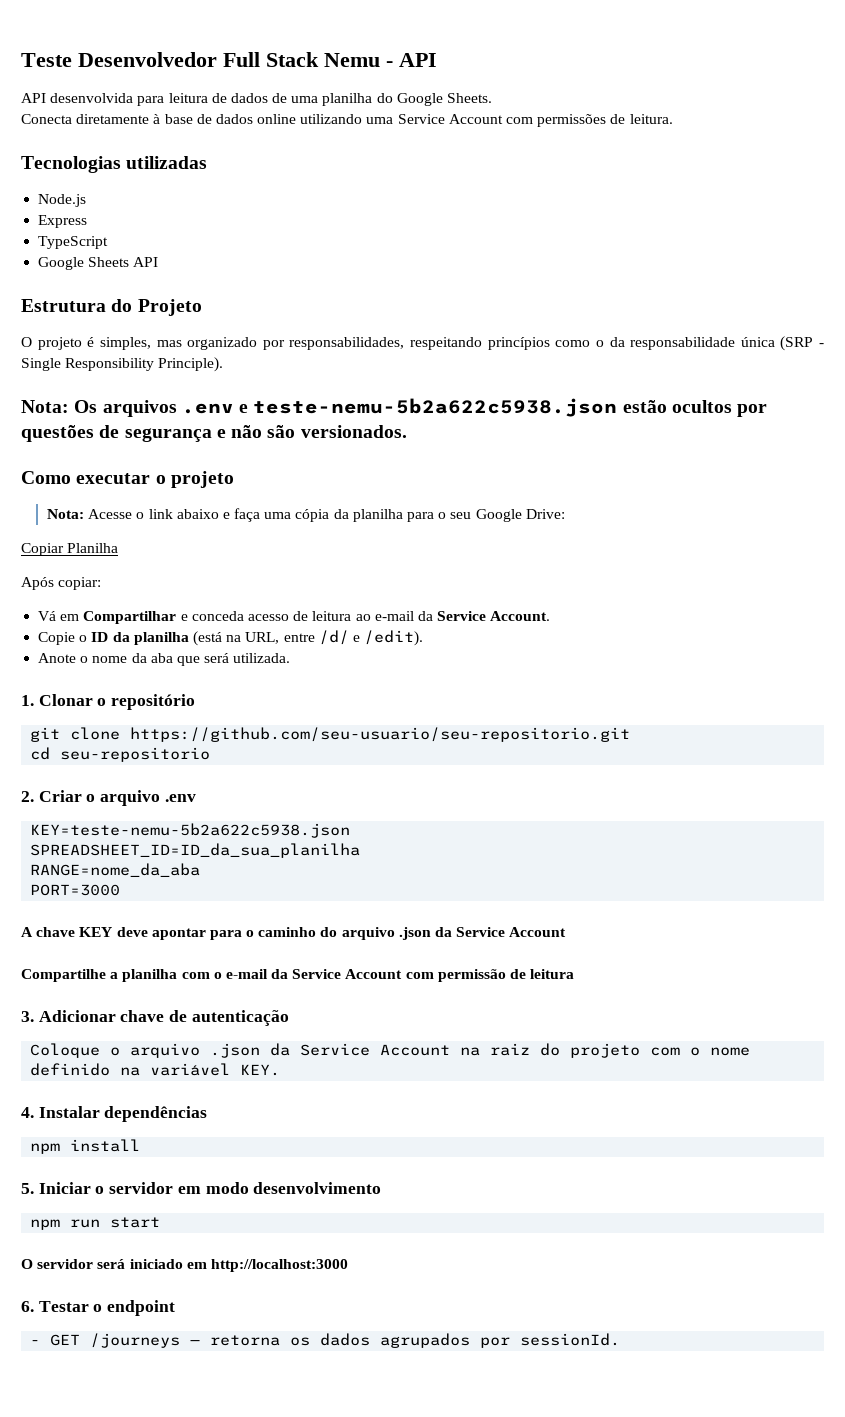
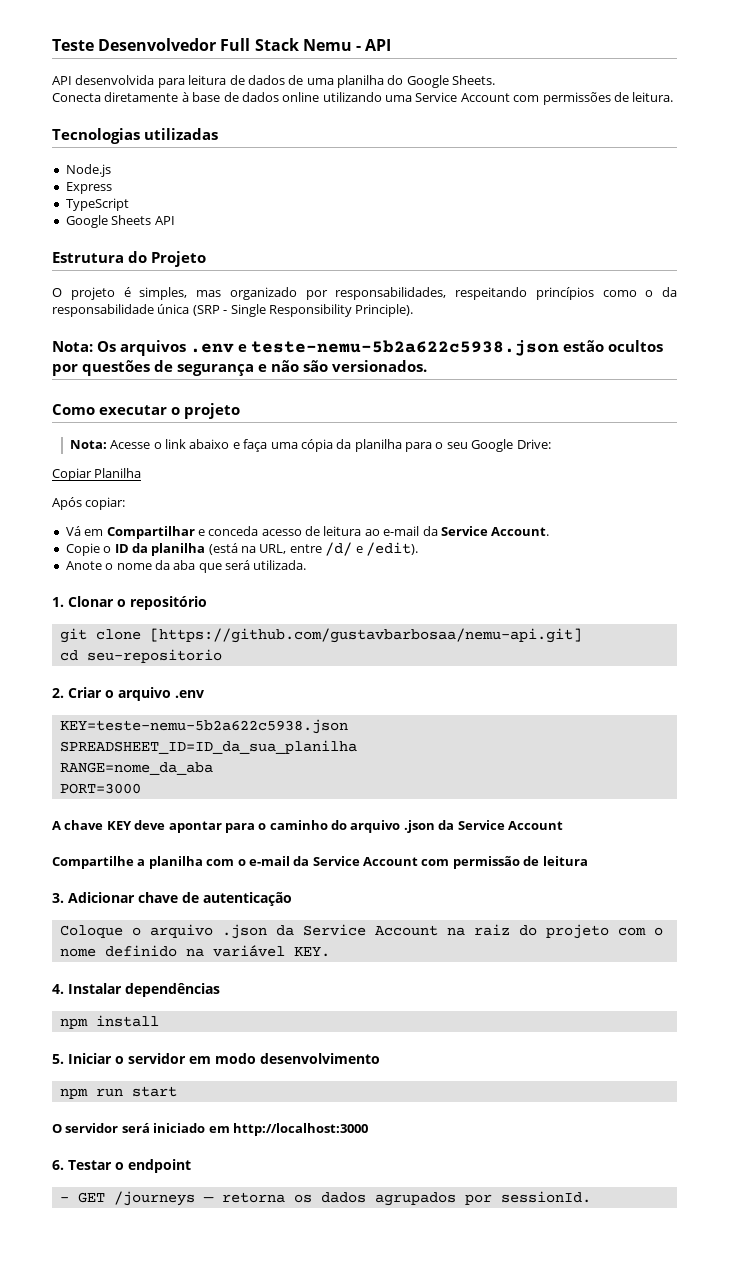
[130,727,631,742] https://github.com/seu-usuario/seu-repositorio.git -> [149,628,582,643] [https://github.com/gustavbarbosaa/nemu-api.git]

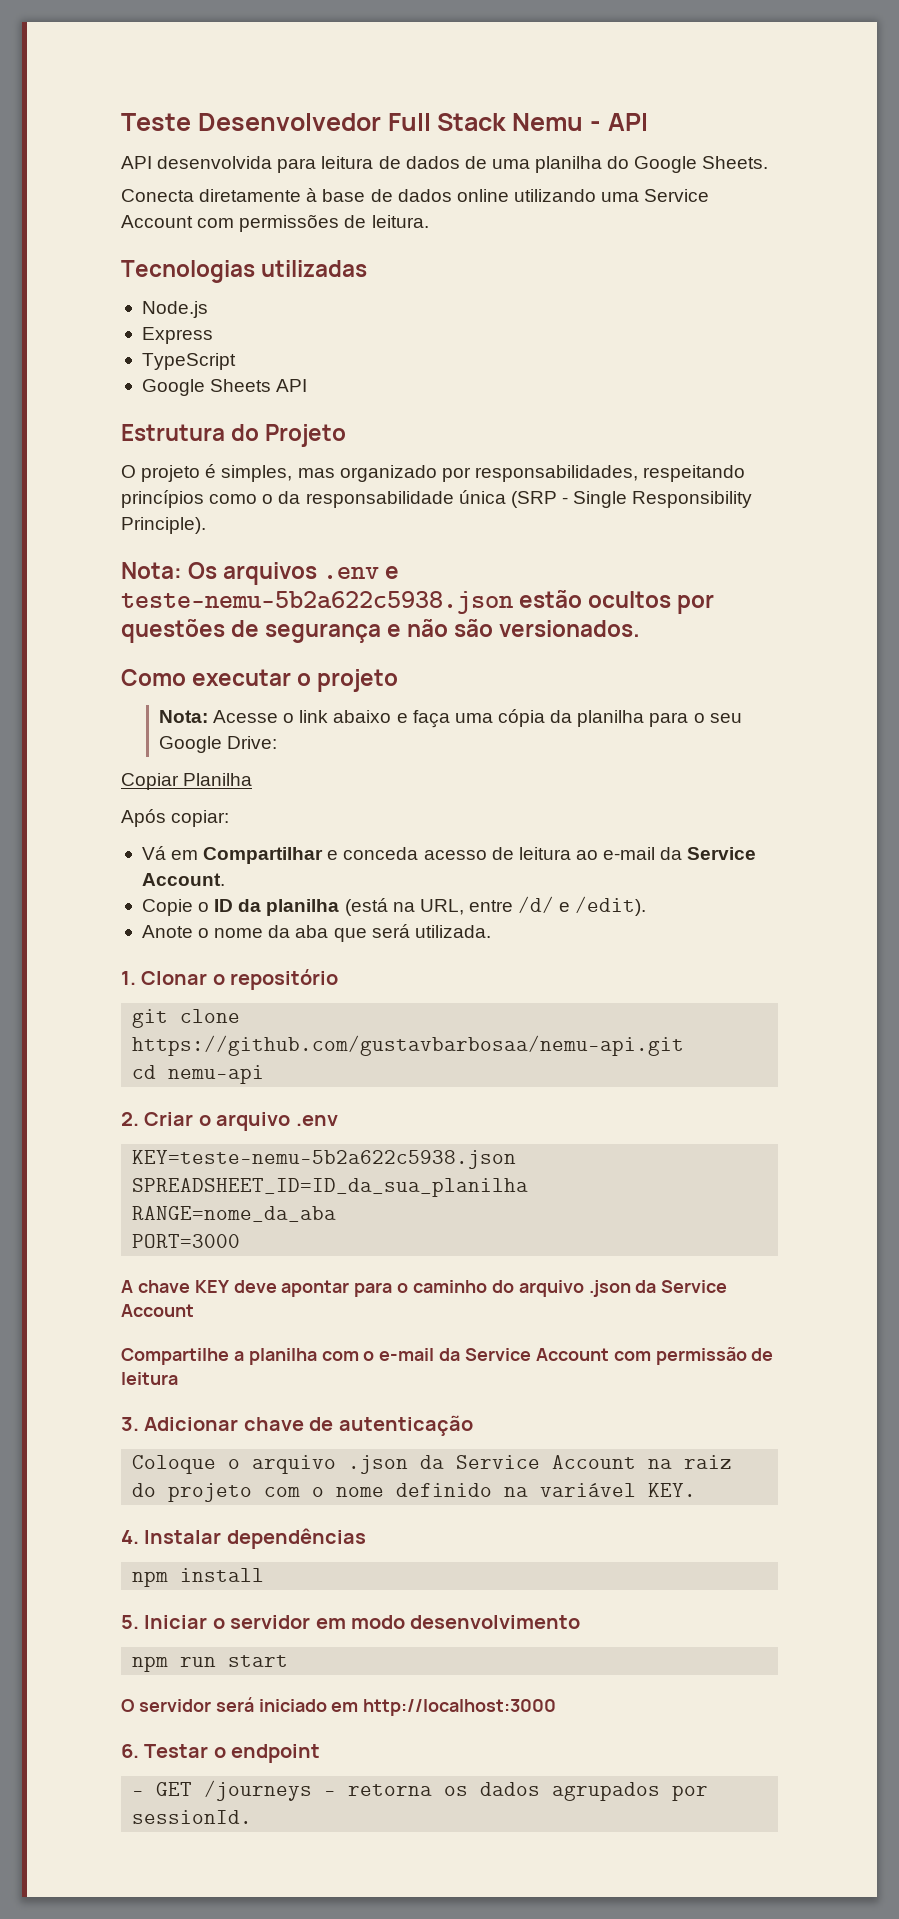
[149,628,582,643] [https://github.com/gustavbarbosaa/nemu-api.git] -> [132,1035,685,1056] https://github.com/gustavbarbosaa/nemu-api.git
[86,649,222,663] seu-repositorio -> [168,1065,265,1084] nemu-api

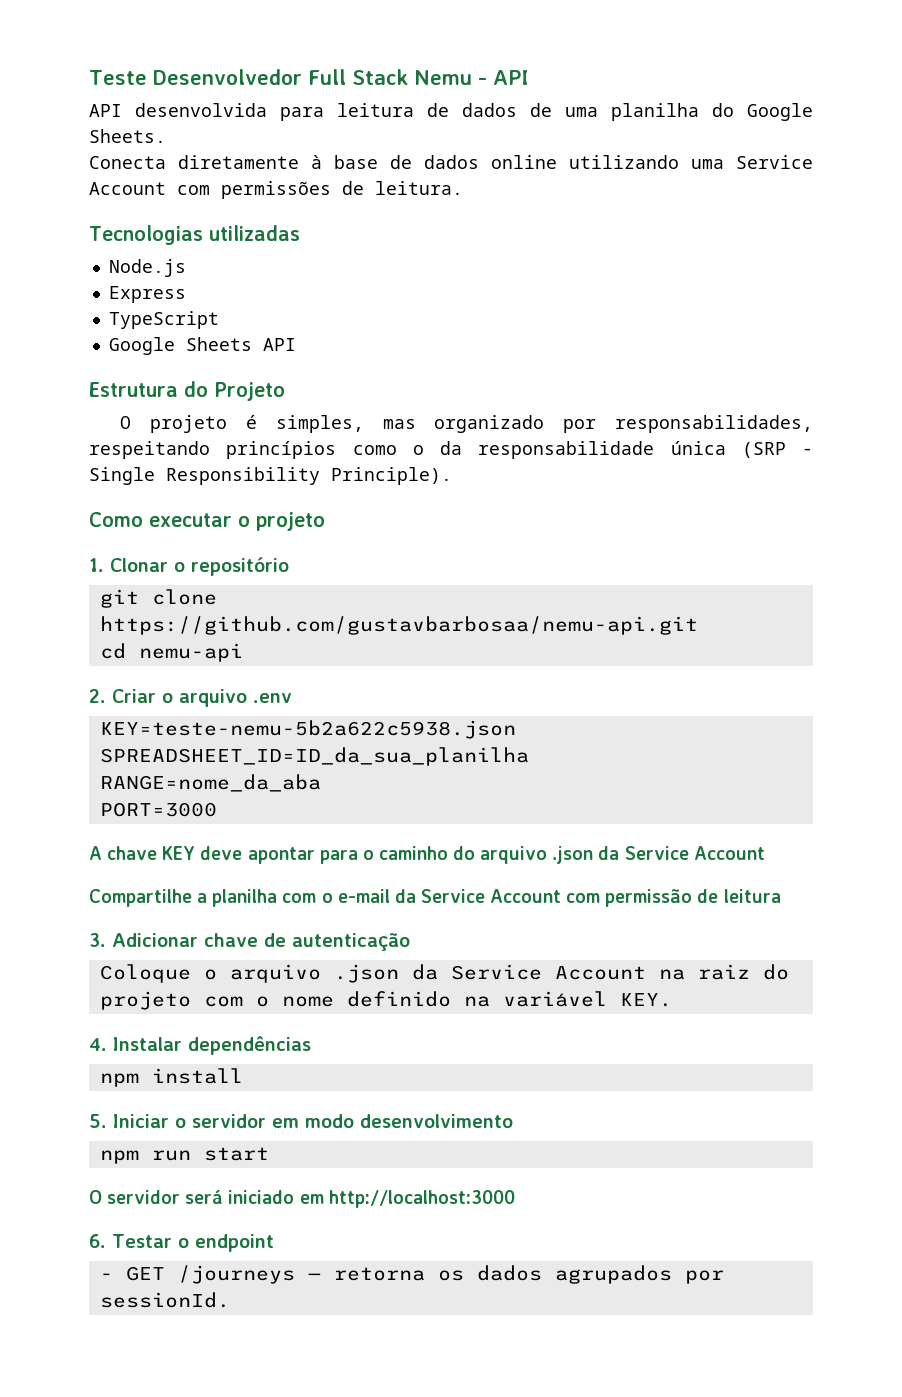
[121,562,400,585] [121,590,715,614] [121,619,641,643] [121,669,399,692] [158,709,742,728] [158,736,278,753] [121,773,253,790] [121,809,230,827] [141,846,757,864] [141,873,225,886] [141,896,647,916] [141,924,491,942] Nota: Os arquivos .env e teste-nemu-5b2a622c5938.json estão ocultos por questões de segurança e não são versionados. // Como executar o projeto // Nota: Acesse o link abaixo e faça uma cópia da planilha para o seu Google Drive: // Copiar Planilha // Após copiar: // Vá em Compartilhar e conceda acesso de leitura ao e-mail da Service Account. // Copie o ID da planilha (está na URL, entre /d/ e /edit). // Anote o nome da aba que será utilizada. -> [89,512,325,531] Como executar o projeto

